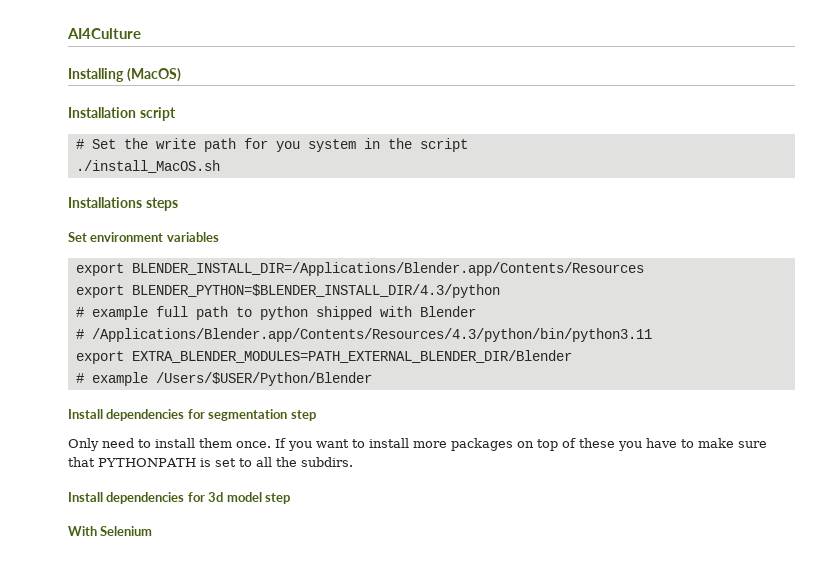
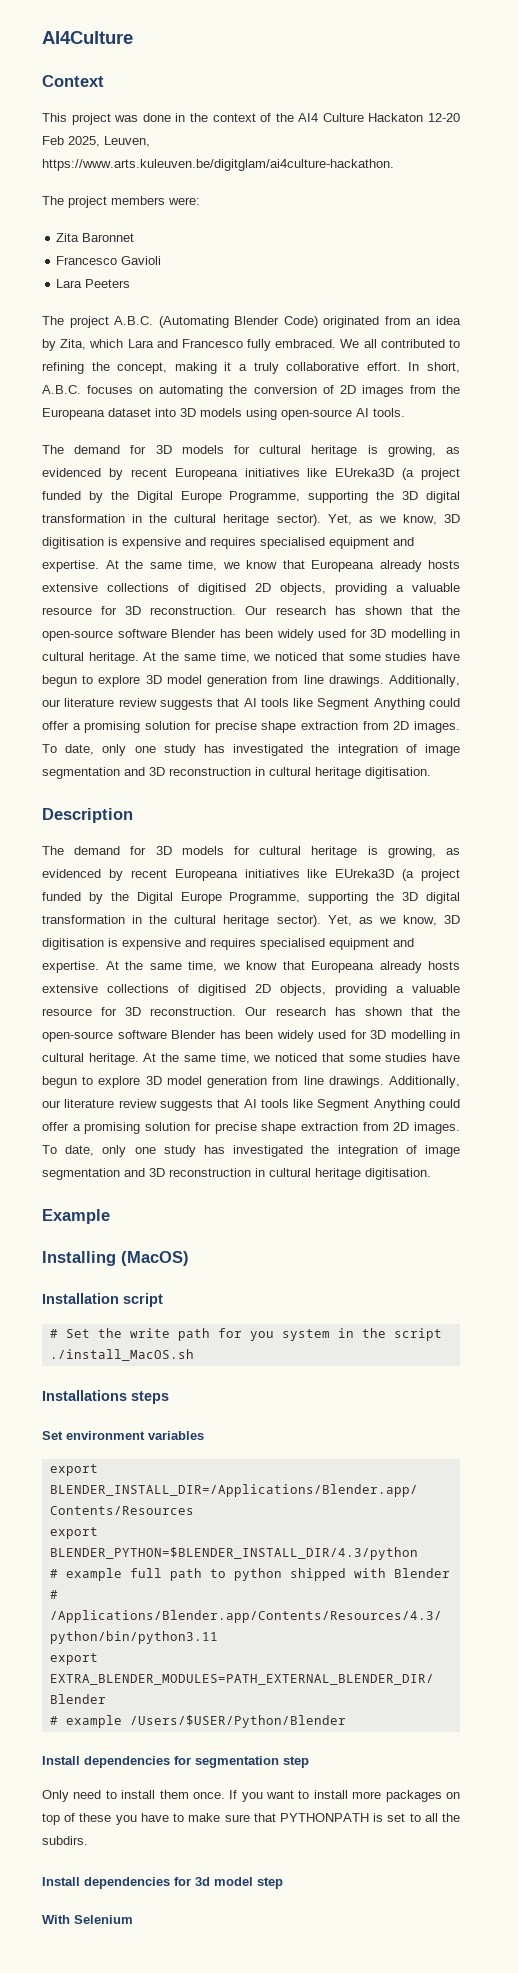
(141, 33) none -> [42,75,104,87] [42,113,460,125] [42,136,150,147] [42,159,394,171] [42,196,200,208] [56,233,135,242] [56,256,162,265] [56,279,131,288] [42,316,461,328] [42,339,461,351] [42,362,460,374] [42,385,461,397] [42,408,405,420] [42,445,460,457] [42,468,460,480] [42,491,461,503] [42,514,461,526] [42,537,414,549] [42,560,460,572] [42,583,460,595] [42,606,460,615] [42,629,460,641] [42,652,461,664] [42,675,461,687] [42,698,461,710] [42,721,460,733] [42,744,460,756] [42,767,431,779] [42,808,133,823] [42,846,460,858] [42,869,460,881] [42,892,461,904] [42,915,461,927] [42,938,414,950] [42,961,460,973] [42,984,460,996] [42,1007,460,1016] [42,1030,460,1042] [42,1053,461,1065] [42,1076,461,1088] [42,1099,461,1111] [42,1122,460,1134] [42,1145,460,1157] [42,1168,431,1180] [42,1209,110,1224] // Context // This project was done in the context of the AI4 Culture Hackaton 12-20 Feb 2025, Leuven, https://www.arts.kuleuven.be/digitglam/ai4culture-hackathon. // The project members were: // Zita Baronnet // Francesco Gavioli // Lara Peeters // The project A.B.C. (Automating Blender Code) originated from an idea by Zita, which Lara and Francesco fully embraced. We all contributed to refining the concept, making it a truly collaborative effort. In short, A.B.C. focuses on automating the conversion of 2D images from the Europeana dataset into 3D models using open-source AI tools. // The demand for 3D models for cultural heritage is growing, as evidenced by recent Europeana initiatives like EUreka3D (a project funded by the Digital Europe Programme, supporting the 3D digital transformation in the cultural heritage sector). Yet, as we know, 3D digitisation is expensive and requires specialised equipment and expertise. At the same time, we know that Europeana already hosts extensive collections of digitised 2D objects, providing a valuable resource for 3D reconstruction. Our research has shown that the open-source software Blender has been widely used for 3D modelling in cultural heritage. At the same time, we noticed that some studies have begun to explore 3D model generation from line drawings. Additionally, our literature review suggests that AI tools like Segment Anything could offer a promising solution for precise shape extraction from 2D images. To date, only one study has investigated the integration of image segmentation and 3D reconstruction in cultural heritage digitisation. // Description // The demand for 3D models for cultural heritage is growing, as evidenced by recent Europeana initiatives like EUreka3D (a project funded by the Digital Europe Programme, supporting the 3D digital transformation in the cultural heritage sector). Yet, as we know, 3D digitisation is expensive and requires specialised equipment and expertise. At the same time, we know that Europeana already hosts extensive collections of digitised 2D objects, providing a valuable resource for 3D reconstruction. Our research has shown that the open-source software Blender has been widely used for 3D modelling in cultural heritage. At the same time, we noticed that some studies have begun to explore 3D model generation from line drawings. Additionally, our literature review suggests that AI tools like Segment Anything could offer a promising solution for precise shape extraction from 2D images. To date, only one study has investigated the integration of image segmentation and 3D reconstruction in cultural heritage digitisation. // Example

